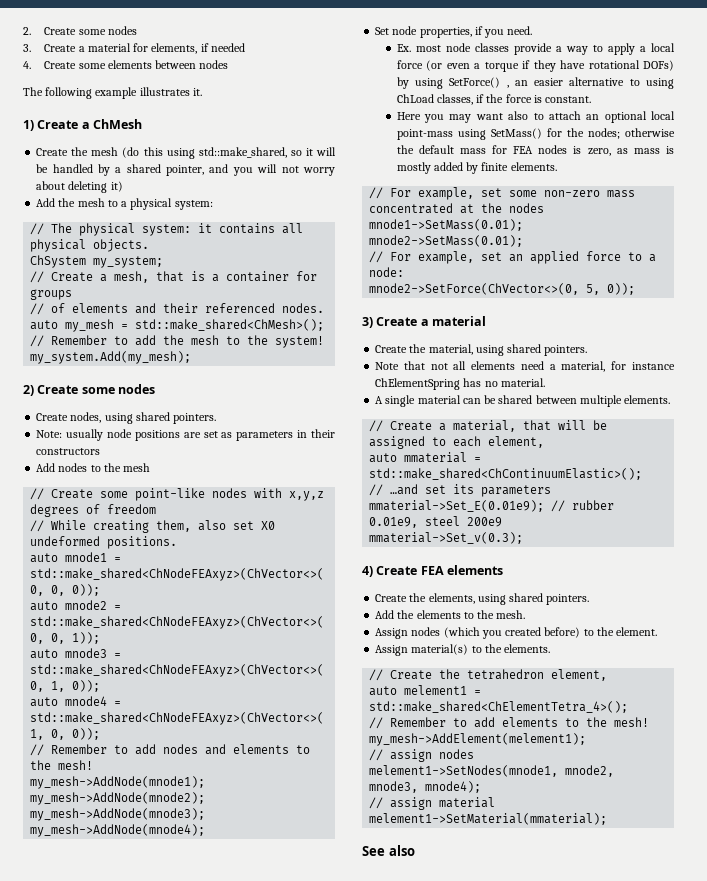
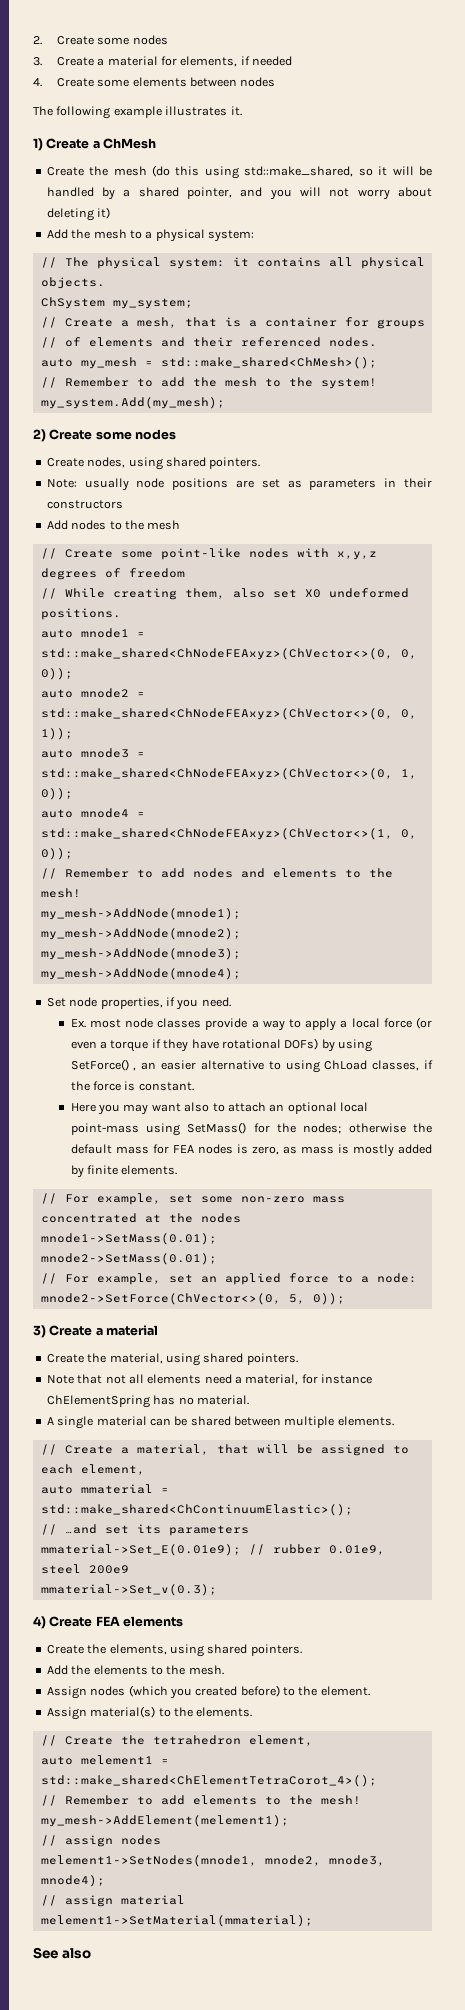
[369,701,629,713] std::make_shared<ChElementTetra_4>(); -> [40,1775,377,1787] std::make_shared<ChElementTetraCorot_4>();

